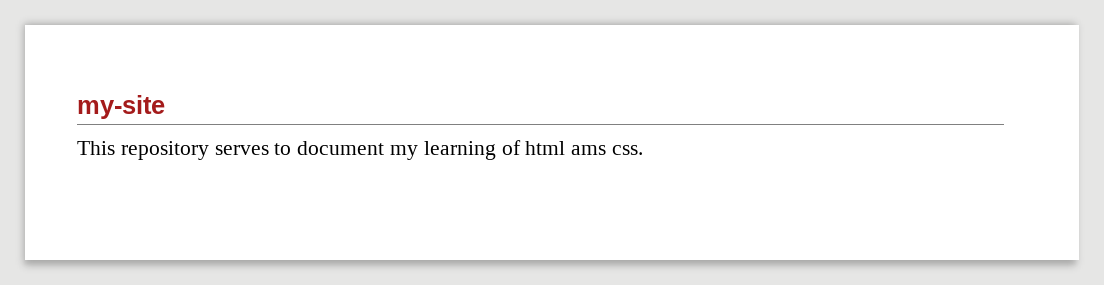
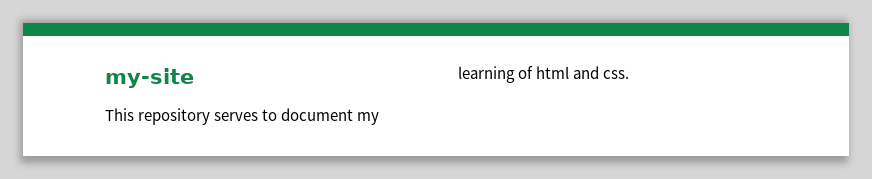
[571,145,607,155] ams -> [573,66,600,79] and

